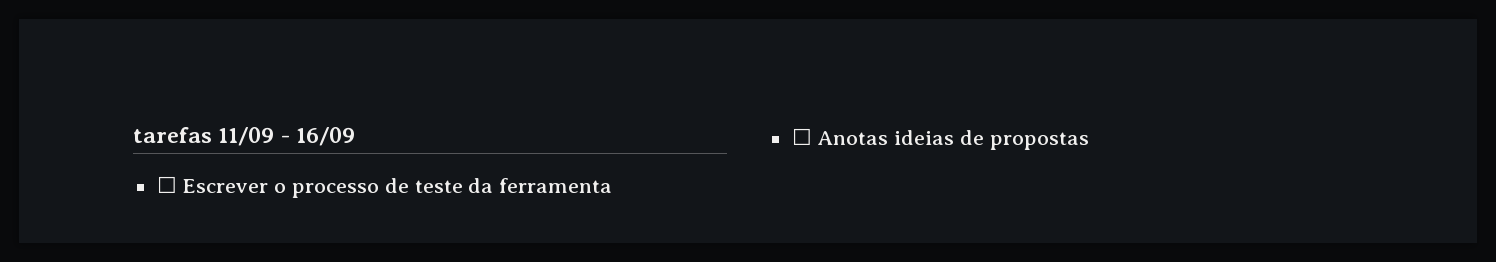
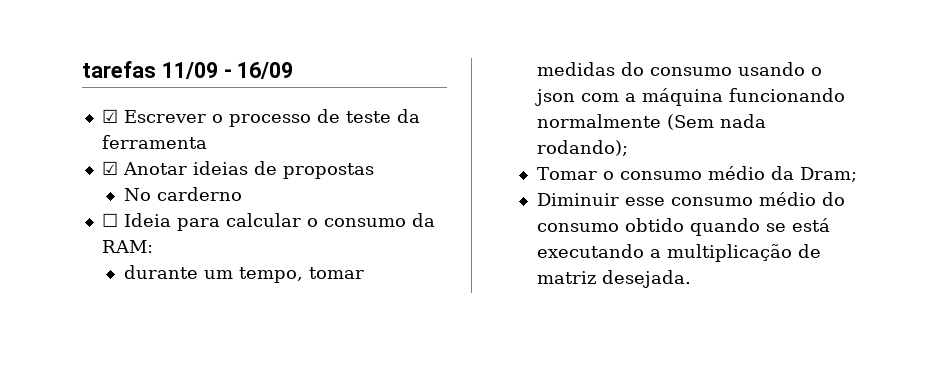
[156,176,177,193] ☐ -> [101,109,118,123] ☑
[791,128,889,145] ☐ Anotas -> [101,161,187,175] ☑ Anotar
(1089, 141) none -> [123,187,242,201] [101,213,435,231] [101,240,153,253] [123,265,364,283] [536,62,822,76] [534,88,845,106] [536,114,766,130] [536,140,628,156] [536,166,857,182] [536,192,845,206] [536,218,830,236] [536,244,821,262] [536,270,691,288] // No carderno // ☐ Ideia para calcular o consumo da RAM: // durante um tempo, tomar medidas do consumo usando o json com a máquina funcionando normalmente (Sem nada rodando); // Tomar o consumo médio da Dram; // Diminuir esse consumo médio do consumo obtido quando se está executando a multiplicação de matriz desejada.

